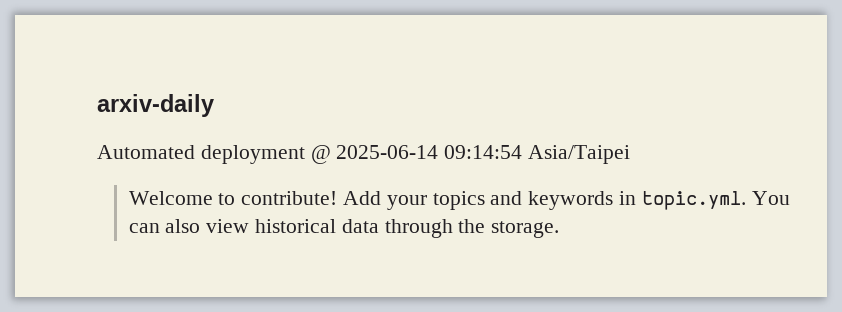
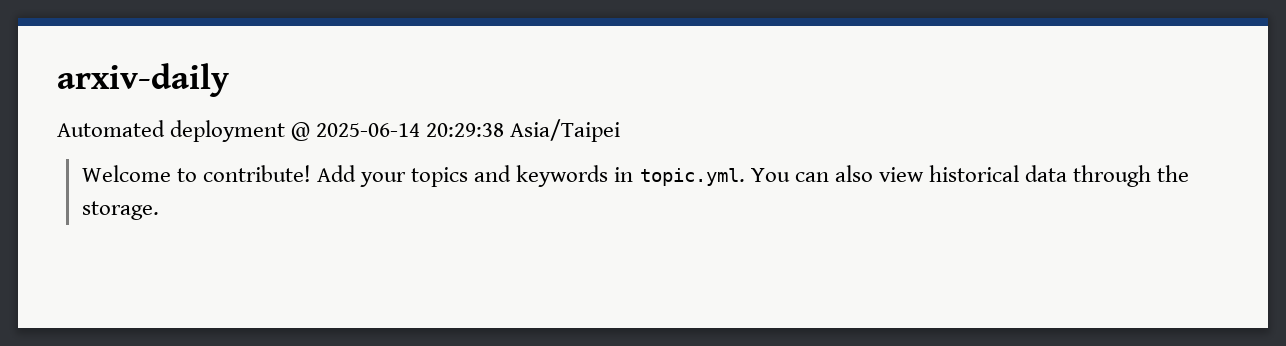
[444,145,523,159] 09:14:54 -> [426,123,505,137] 20:29:38

